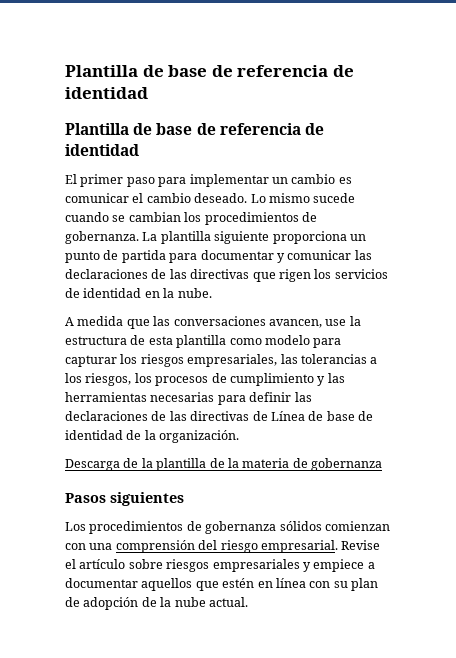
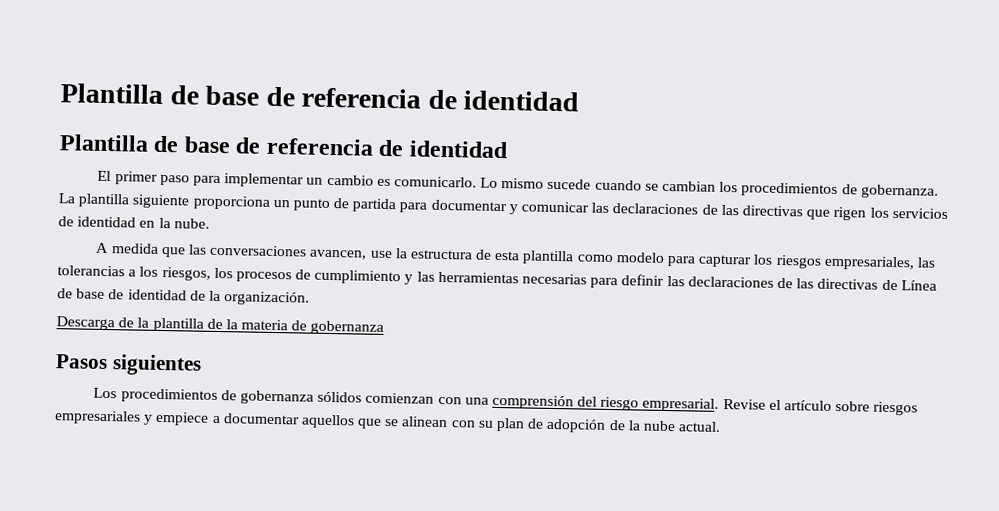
[65,193,248,203] comunicar el cambio deseado. -> [393,176,477,188] comunicarlo.
[222,578,306,588] estén en línea -> [384,416,449,428] se alinean

